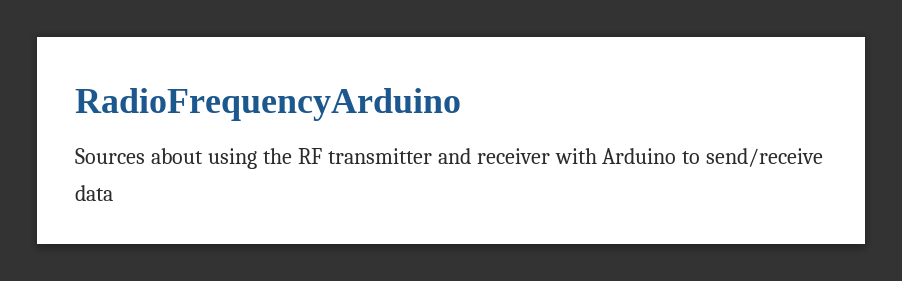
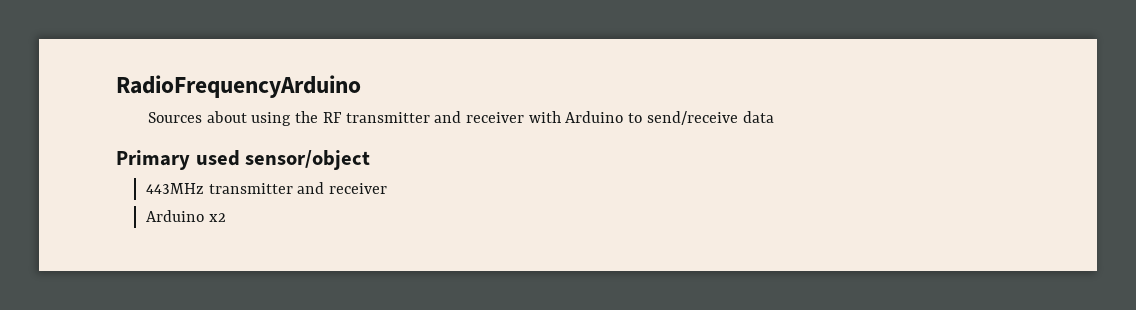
(113, 193) none -> [116,150,371,170] [146,182,388,194] [146,210,226,222] // Primary used sensor/object // 443MHz transmitter and receiver // Arduino x2

